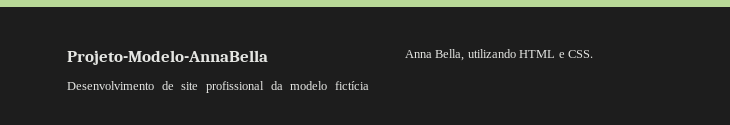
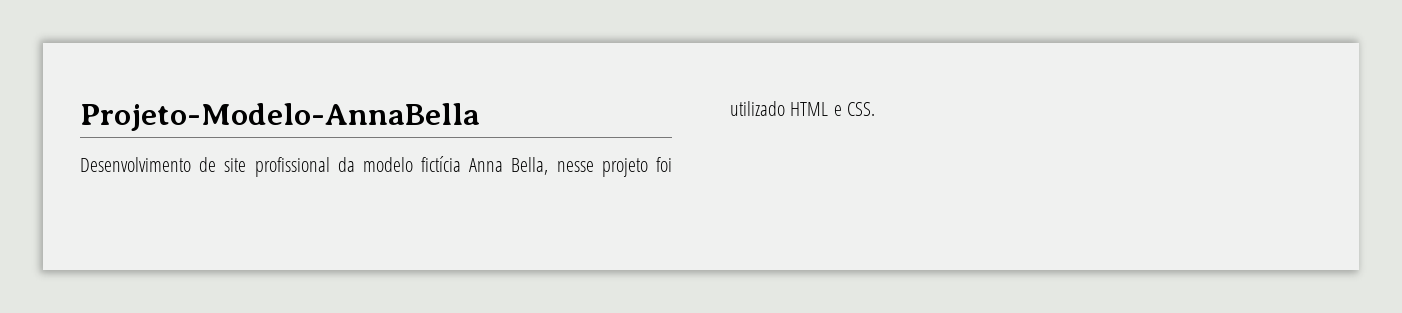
[467,49,516,58] utilizando -> [556,157,672,177] [730,101,785,116] nesse projeto foi utilizado

